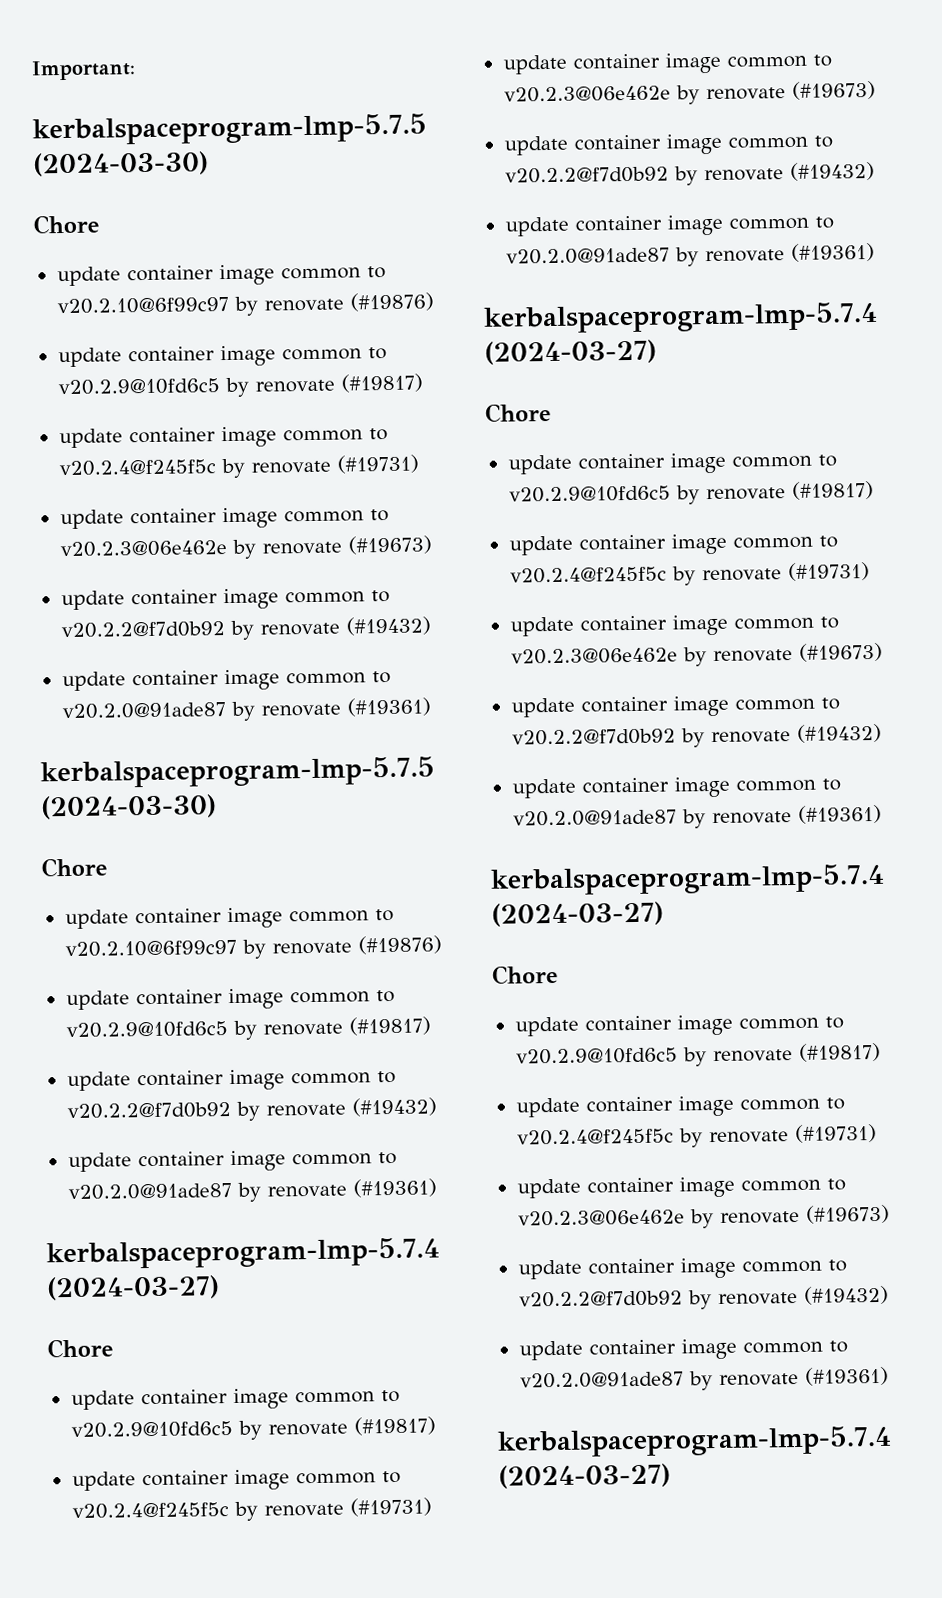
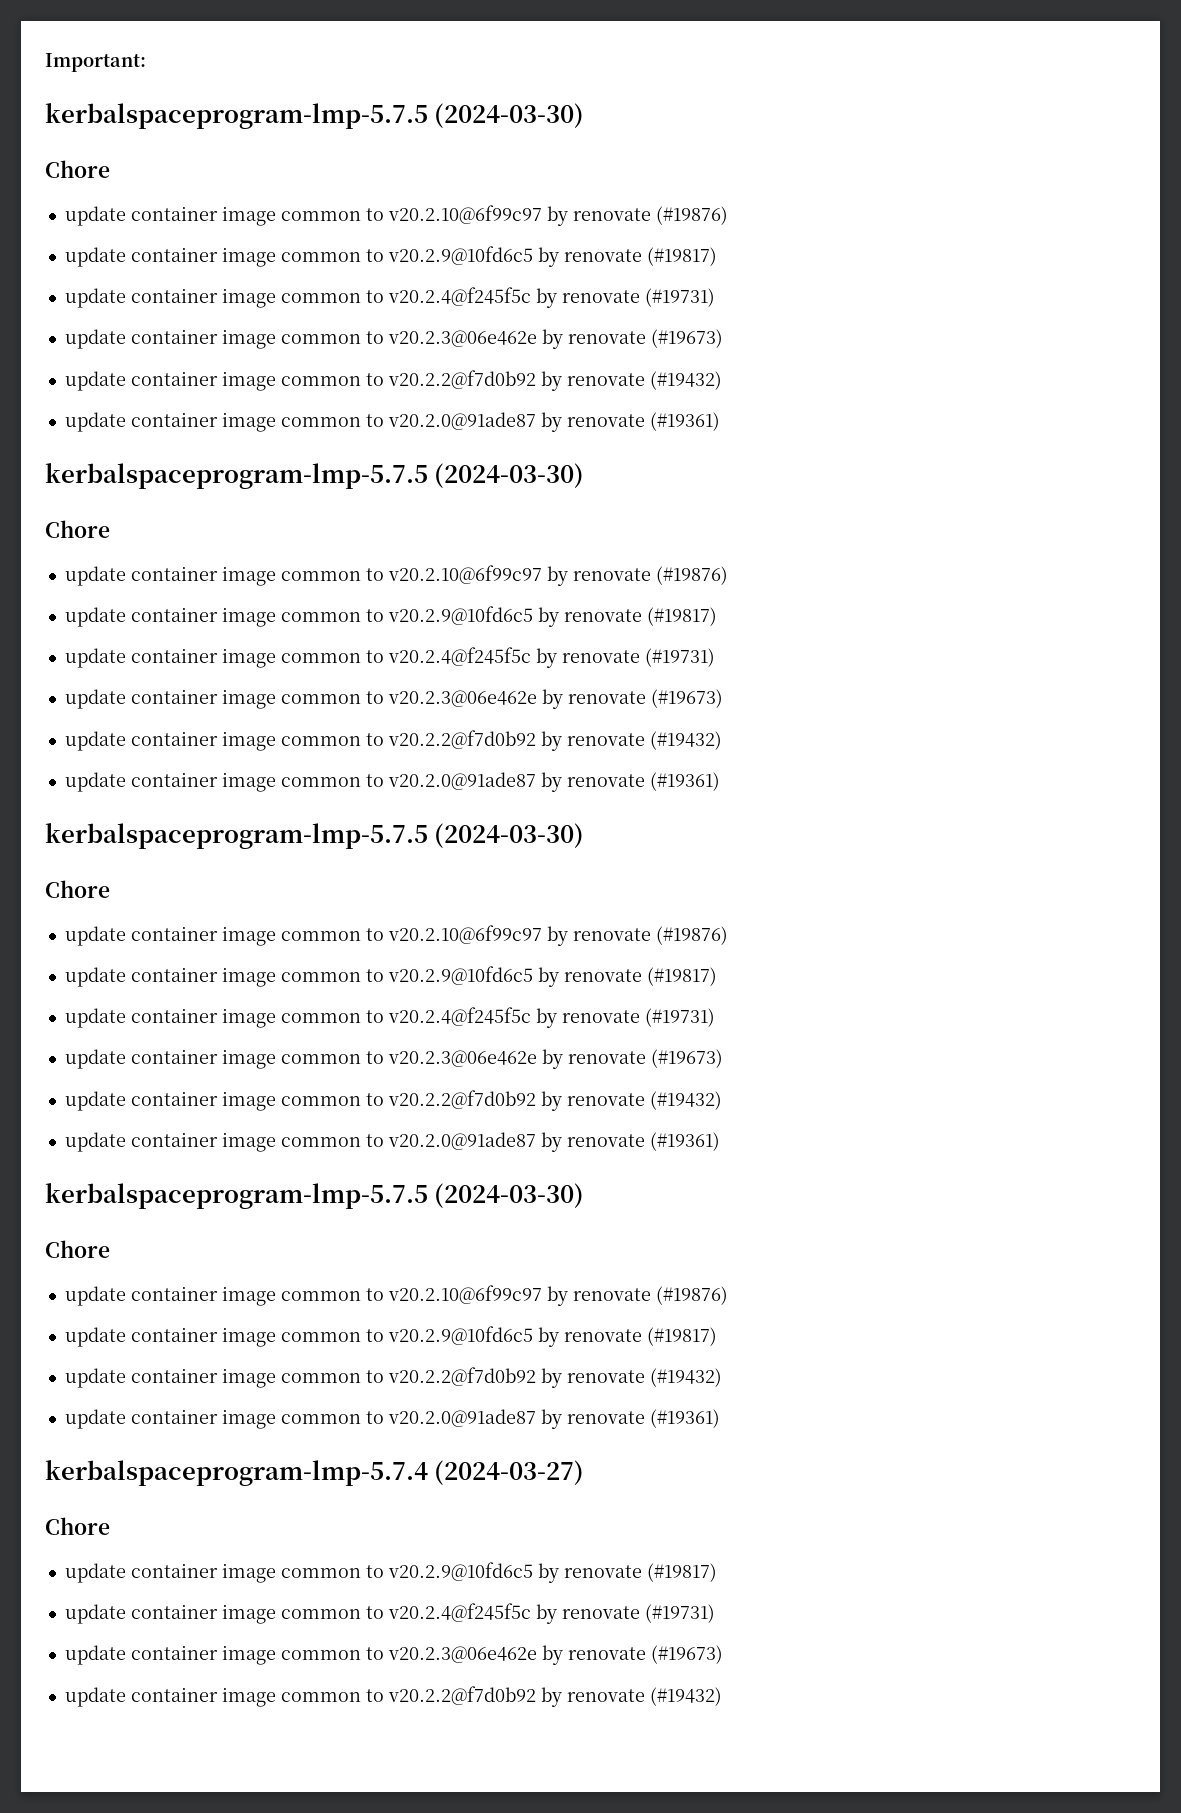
(431, 1026) none -> [64,647,715,668] [64,689,723,709] [64,730,722,751] [64,772,720,792] [45,823,585,849] [45,880,110,898] [64,925,728,946] [64,966,717,987] [64,1007,715,1028] [64,1049,723,1069] [64,1090,722,1111] [64,1132,720,1152] [45,1183,585,1209] [45,1240,110,1258] [64,1285,728,1306] [64,1326,717,1347] // update container image common to v20.2.4@f245f5c by renovate (#19731) // update container image common to v20.2.3@06e462e by renovate (#19673) // update container image common to v20.2.2@f7d0b92 by renovate (#19432) // update container image common to v20.2.0@91ade87 by renovate (#19361) // kerbalspaceprogram-lmp-5.7.5 (2024-03-30) // Chore // update container image common to v20.2.10@6f99c97 by renovate (#19876) // update container image common to v20.2.9@10fd6c5 by renovate (#19817) // update container image common to v20.2.4@f245f5c by renovate (#19731) // update container image common to v20.2.3@06e462e by renovate (#19673) // update container image common to v20.2.2@f7d0b92 by renovate (#19432) // update container image common to v20.2.0@91ade87 by renovate (#19361) // kerbalspaceprogram-lmp-5.7.5 (2024-03-30) // Chore // update container image common to v20.2.10@6f99c97 by renovate (#19876) // update container image common to v20.2.9@10fd6c5 by renovate (#19817)
[504,214,834,237] [505,242,875,267] [483,301,878,334] [484,339,657,365] [485,402,551,423] [507,452,837,475] [508,480,874,505] [508,533,838,556] [509,562,870,586] [509,614,839,637] [510,642,883,667] [510,695,840,718] [511,723,882,748] [511,776,841,799] [512,804,882,829] [490,863,885,896] [491,901,664,927] [492,964,558,985] [514,1014,844,1037] [515,1042,881,1067] [515,1095,845,1118] [516,1124,877,1148] [516,1176,846,1199] [517,1204,890,1229] [517,1257,847,1280] [518,1285,889,1310] [518,1338,848,1361] [519,1366,889,1391] [497,1425,892,1458] [498,1463,671,1489] // update container image common to v20.2.0@91ade87 by renovate (#19361) // kerbalspaceprogram-lmp-5.7.4 (2024-03-27) // Chore // update container image common to v20.2.9@10fd6c5 by renovate (#19817) // update container image common to v20.2.4@f245f5c by renovate (#19731) // update container image common to v20.2.3@06e462e by renovate (#19673) // update container image common to v20.2.2@f7d0b92 by renovate (#19432) // update container image common to v20.2.0@91ade87 by renovate (#19361) // kerbalspaceprogram-lmp-5.7.4 (2024-03-27) // Chore // update container image common to v20.2.9@10fd6c5 by renovate (#19817) // update container image common to v20.2.4@f245f5c by renovate (#19731) // update container image common to v20.2.3@06e462e by renovate (#19673) // update container image common to v20.2.2@f7d0b92 by renovate (#19432) // update container image common to v20.2.0@91ade87 by renovate (#19361) // kerbalspaceprogram-lmp-5.7.4 (2024-03-27) -> (722, 1696) none

